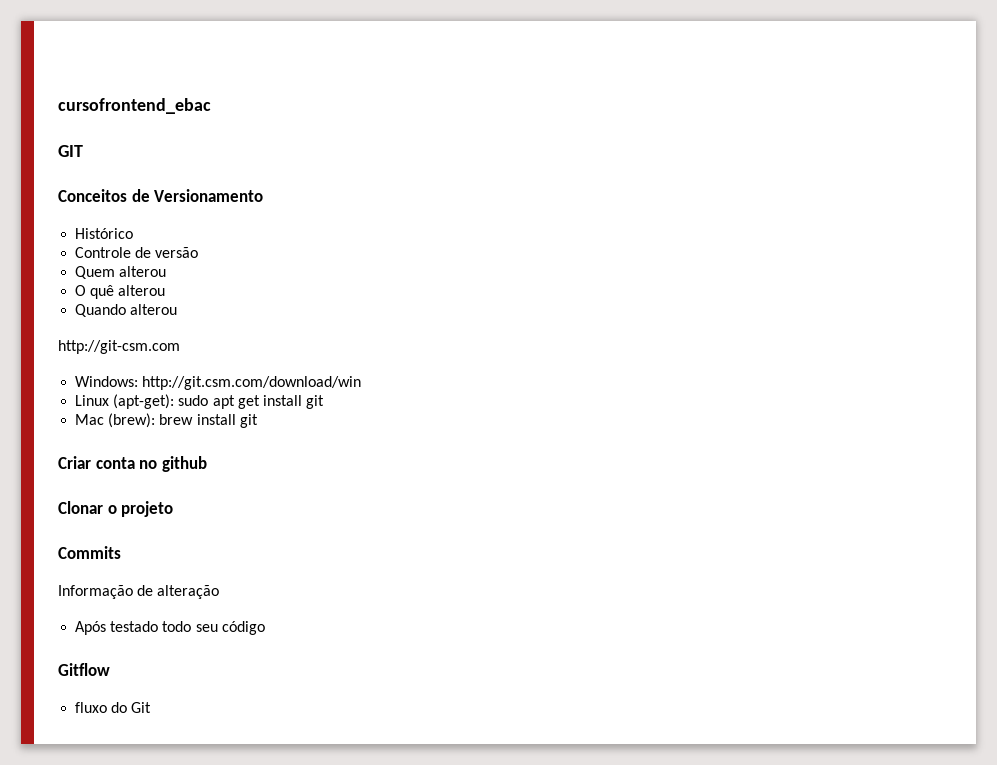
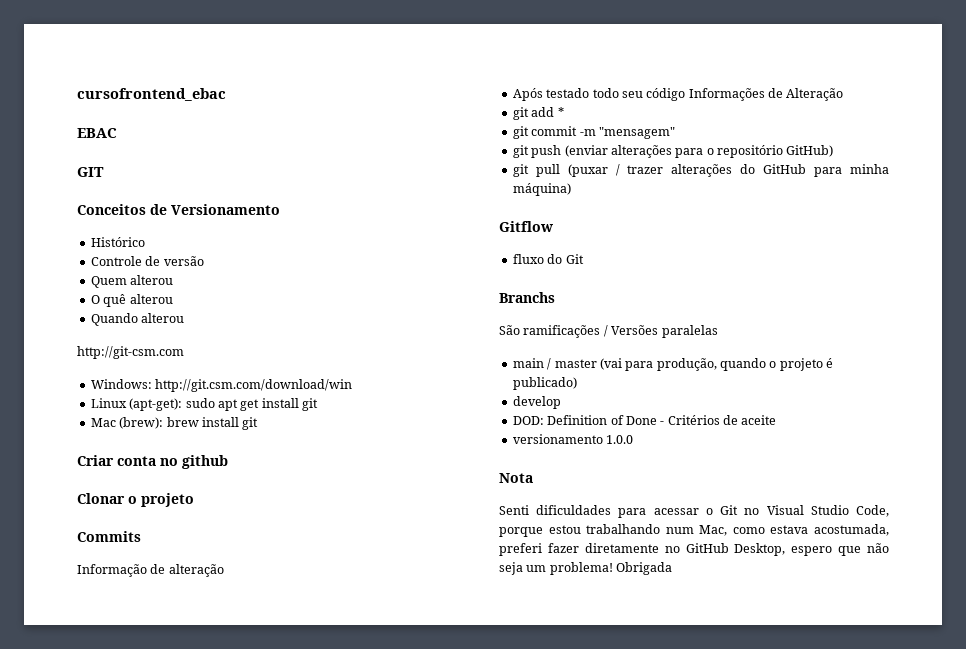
(211, 106) none -> [77,128,117,138] // EBAC
[58,663,110,676] [75,702,152,713] // Gitflow // fluxo do Git -> [688,88,844,101] [512,107,564,120] [512,126,675,139] [512,145,834,158] [512,164,889,177] [512,183,571,196] [499,221,553,232] [512,254,584,264] [499,292,555,303] [499,325,718,338] [512,358,834,371] [512,377,577,390] [512,396,561,409] [512,415,777,425] [512,434,634,444] [499,473,533,483] [499,505,889,518] [499,524,889,537] [499,543,889,556] [499,562,673,575] Informações de Alteração // git add * // git commit -m "mensagem" // git push (enviar alterações para o repositório GitHub) // git pull (puxar / trazer alterações do GitHub para minha máquina) // Gitflow // fluxo do Git // Branchs // São ramificações / Versões paralelas // main / master (vai para produção, quando o projeto é publicado) // develop // DOD: Definition of Done - Critérios de aceite // versionamento 1.0.0 // Nota // Senti dificuldades para acessar o Git no Visual Studio Code, porque estou trabalhando num Mac, como estava acostumada, preferi fazer diretamente no GitHub Desktop, espero que não seja um problema! Obrigada

